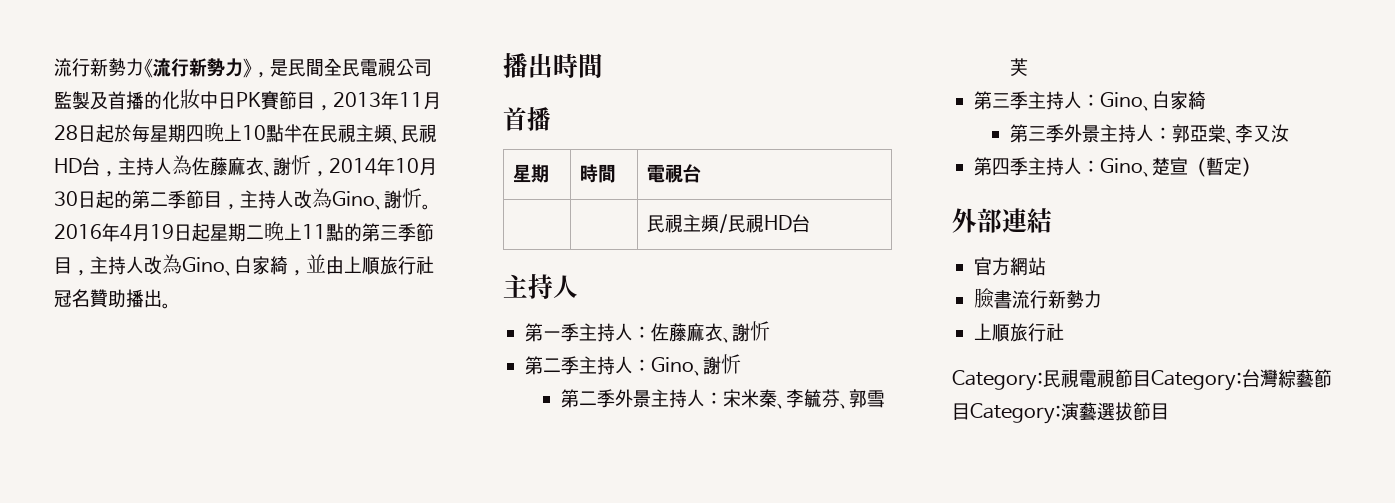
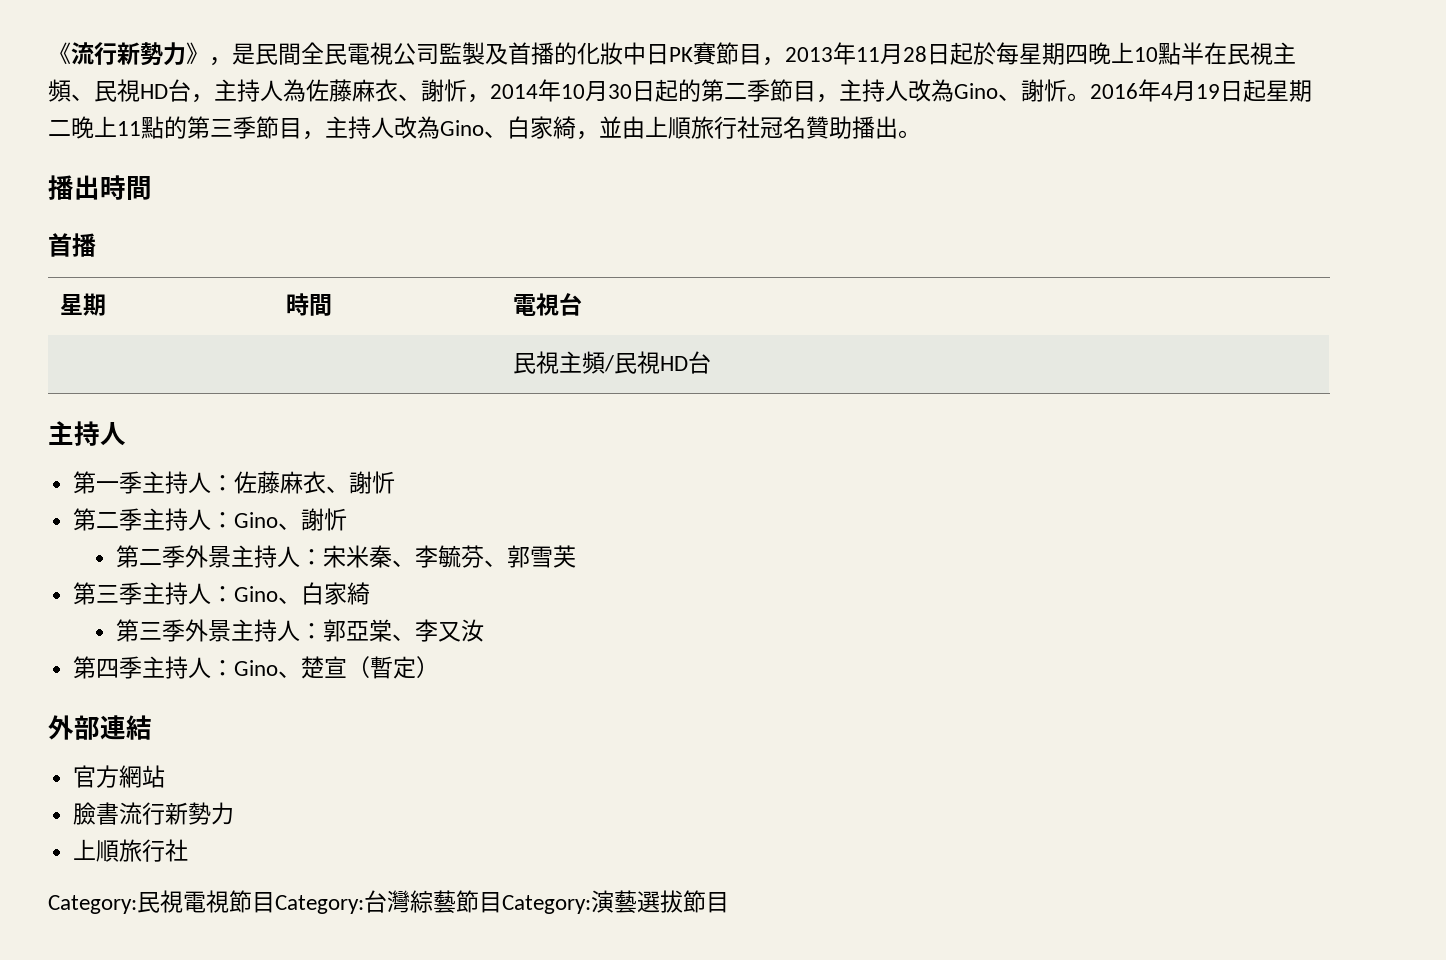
[54,58,144,77] 流行新勢力 -> (48, 53) none

